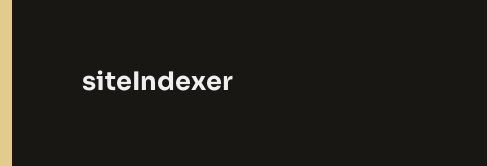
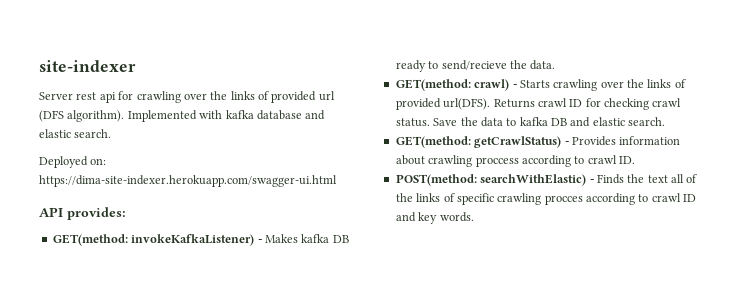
[82,70,233,91] siteIndexer -> [39,60,136,72] [39,91,335,103] [39,110,326,122] [39,129,112,138] [39,156,107,168] [39,175,337,187] [39,207,126,220] [52,234,349,246] [395,60,556,72] [395,79,686,91] [395,98,682,110] [395,117,666,127] [395,136,681,148] [395,155,635,167] [395,174,698,186] [395,193,697,205] [395,212,474,224] site-indexer // Server rest api for crawling over the links of provided url (DFS algorithm). Implemented with kafka database and elastic search. // Deployed on: https://dima-site-indexer.herokuapp.com/swagger-ui.html // API provides: // GET(method: invokeKafkaListener) - Makes kafka DB ready to send/recieve the data. // GET(method: crawl) - Starts crawling over the links of provided url(DFS). Returns crawl ID for checking crawl status. Save the data to kafka DB and elastic search. // GET(method: getCrawlStatus) - Provides information about crawling proccess according to crawl ID. // POST(method: searchWithElastic) - Finds the text all of the links of specific crawling procces according to crawl ID and key words.

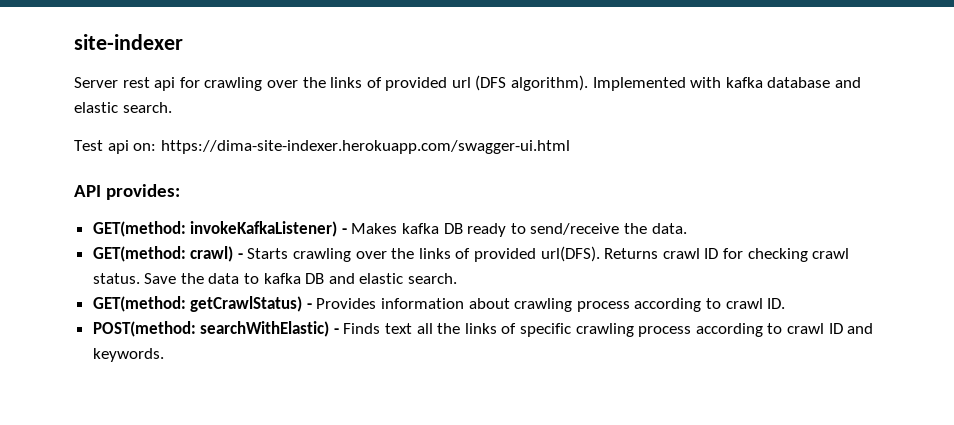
[39,156,88,168] Deployed -> [74,140,129,154] Test api
[441,60,507,70] send/recieve -> [530,223,620,235] send/receive
[475,157,519,167] proccess -> [576,301,630,312] process
[627,174,645,183] the -> (381, 328) none
[686,174,698,183] of -> (433, 328) none
[544,195,583,205] procces -> [638,326,692,337] process
[418,212,474,224] key words. -> [92,348,164,362] keywords.

